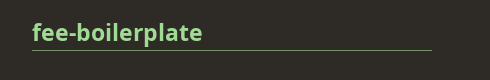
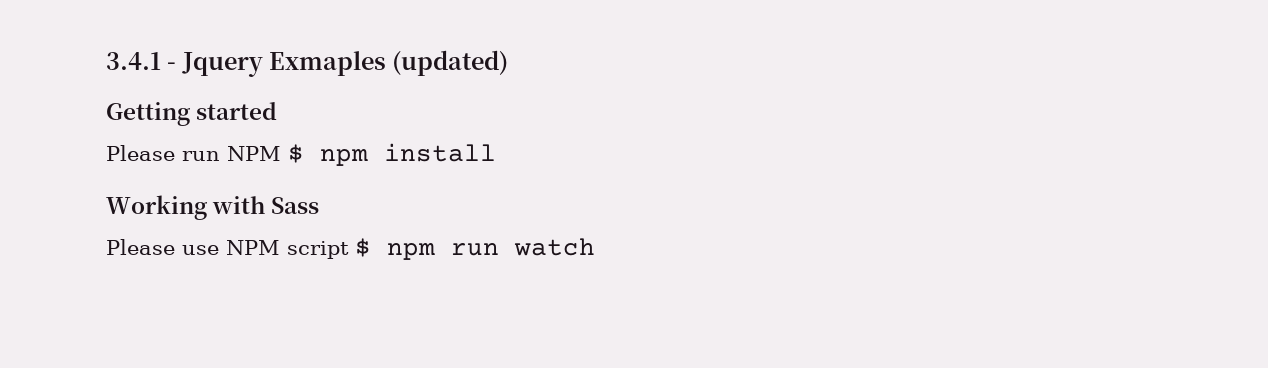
[32,23,203,47] fee-boilerplate -> [106,50,509,77] [106,102,278,126] [106,143,496,166] [106,195,320,220] [106,238,595,260] 3.4.1 - Jquery Exmaples (updated) // Getting started // Please run NPM $ npm install // Working with Sass // Please use NPM script $ npm run watch

